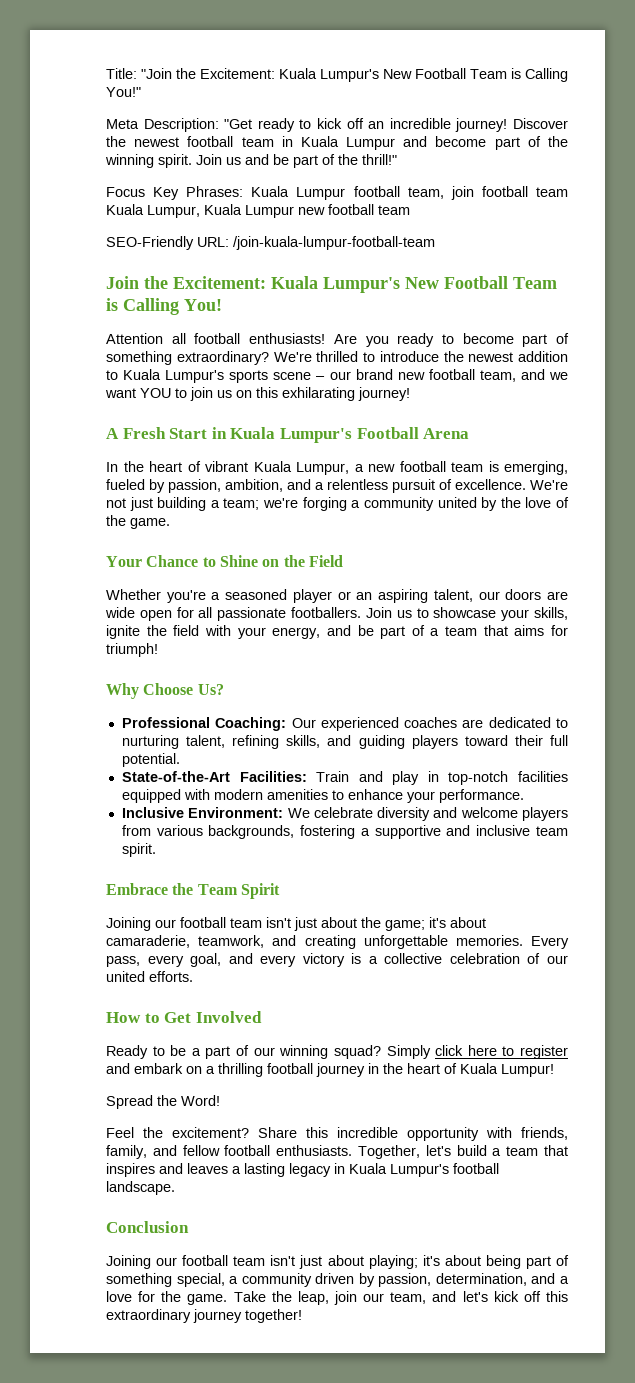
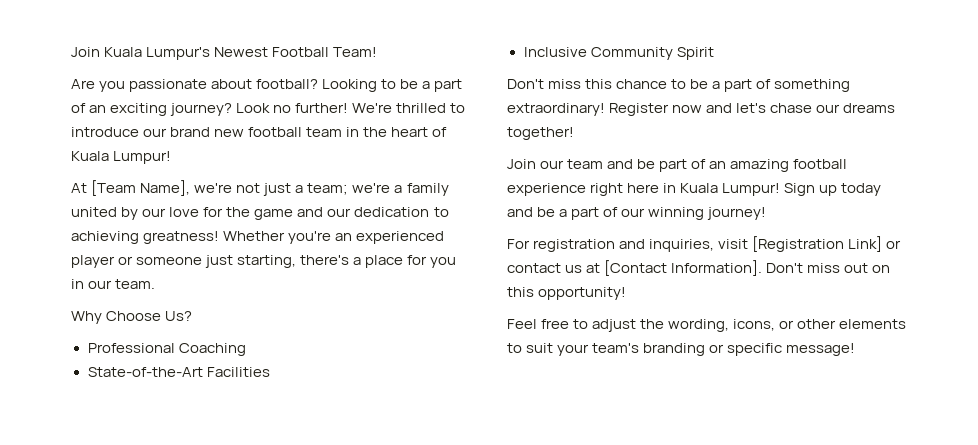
[106,68,568,82] [106,87,141,97] [106,118,568,132] [106,136,568,150] [105,154,397,168] [106,186,568,200] [106,204,410,218] [106,236,435,250] [106,276,557,293] [106,298,222,315] [106,333,569,347] [106,351,568,365] [106,369,568,383] [105,387,410,401] [106,427,470,443] [106,461,568,475] [106,479,568,493] [106,497,570,511] [106,515,170,529] [106,555,343,567] [106,589,569,603] [105,607,568,621] [106,625,569,639] [106,643,158,657] [106,683,224,699] [121,717,568,731] [121,735,568,749] [121,753,180,767] [121,771,568,785] [121,789,524,803] [121,807,568,821] [121,825,569,839] [121,843,156,857] [106,883,280,899] [106,917,486,931] [106,935,569,949] [106,953,568,967] [106,971,193,982] [106,1011,262,1023] [106,1045,569,1059] [106,1063,365,1077] Title: "Join the Excitement: Kuala Lumpur's New Football Team is Calling You!" // Meta Description: "Get ready to kick off an incredible journey! Discover the newest football team in Kuala Lumpur and become part of the winning spirit. Join us and be part of the thrill!" // Focus Key Phrases: Kuala Lumpur football team, join football team Kuala Lumpur, Kuala Lumpur new football team // SEO-Friendly URL: /join-kuala-lumpur-football-team // Join the Excitement: Kuala Lumpur's New Football Team is Calling You! // Attention all football enthusiasts! Are you ready to become part of something extraordinary? We're thrilled to introduce the newest addition to Kuala Lumpur's sports scene – our brand new football team, and we want YOU to join us on this exhilarating journey! // A Fresh Start in Kuala Lumpur's Football Arena // In the heart of vibrant Kuala Lumpur, a new football team is emerging, fueled by passion, ambition, and a relentless pursuit of excellence. We're not just building a team; we're forging a community united by the love of the game. // Your Chance to Shine on the Field // Whether you're a seasoned player or an aspiring talent, our doors are wide open for all passionate footballers. Join us to showcase your skills, ignite the field with your energy, and be part of a team that aims for triumph! // Why Choose Us? // Professional Coaching: Our experienced coaches are dedicated to nurturing talent, refining skills, and guiding players toward their full potential. // State-of-the-Art Facilities: Train and play in top-notch facilities equipped with modern amenities to enhance your performance. // Inclusive Environment: We celebrate diversity and welcome players from various backgrounds, fostering a supportive and inclusive team spirit. // Embrace the Team Spirit // Joining our football team isn't just about the game; it's about camaraderie, teamwork, and creating unforgettable memories. Every pass, every goal, and every victory is a collective celebration of our united efforts. // How to Get Involved // Ready to be a part of our winning squad? Simply click here to register and embark on a thrilling football journey -> [71,47,378,60] [71,79,463,92] [71,103,466,116] [71,127,343,137] Join Kuala Lumpur's Newest Football Team! // Are you passionate about football? Looking to be a part of an exciting journey? Look no further! We're thrilled to introduce our brand new football team
[106,1095,220,1109] [106,1127,568,1141] [106,1145,568,1159] [106,1163,499,1177] [106,1181,175,1195] [106,1221,189,1233] [106,1255,569,1269] [106,1273,569,1287] [106,1291,569,1305] [106,1309,302,1323] Spread the Word! // Feel the excitement? Share this incredible opportunity with friends, family, and fellow football enthusiasts. Together, let's build a team that inspires and leaves a lasting legacy in Kuala Lumpur's football landscape. // Conclusion // Joining our football team isn't just about playing; it's about being part of something special, a community driven by passion, determination, and a love for the game. Take the leap, join our team, and let's kick off this extraordinary journey together! -> [71,180,449,196] [71,207,449,220] [71,231,445,244] [71,255,457,268] [71,279,156,289] [71,311,193,324] [87,343,246,356] [87,367,270,377] [523,47,714,60] [507,79,851,92] [507,103,896,116] [507,127,574,140] [507,159,848,172] [507,183,882,196] [507,207,767,220] [507,236,902,252] [507,260,891,276] [507,287,627,300] [507,319,907,332] [507,343,856,356] At [Team Name], we're not just a team; we're a family united by our love for the game and our dedication to achieving greatness! Whether you're an experienced player or someone just starting, there's a place for you in our team. // Why Choose Us? // Professional Coaching // State-of-the-Art Facilities // Inclusive Community Spirit // Don't miss this chance to be a part of something extraordinary! Register now and let's chase our dreams together! // Join our team and be part of an amazing football experience right here in Kuala Lumpur! Sign up today and be a part of our winning journey! // For registration and inquiries, visit [Registration Link] or contact us at [Contact Information]. Don't miss out on this opportunity! // Feel free to adjust the wording, icons, or other elements to suit your team's branding or specific message!

